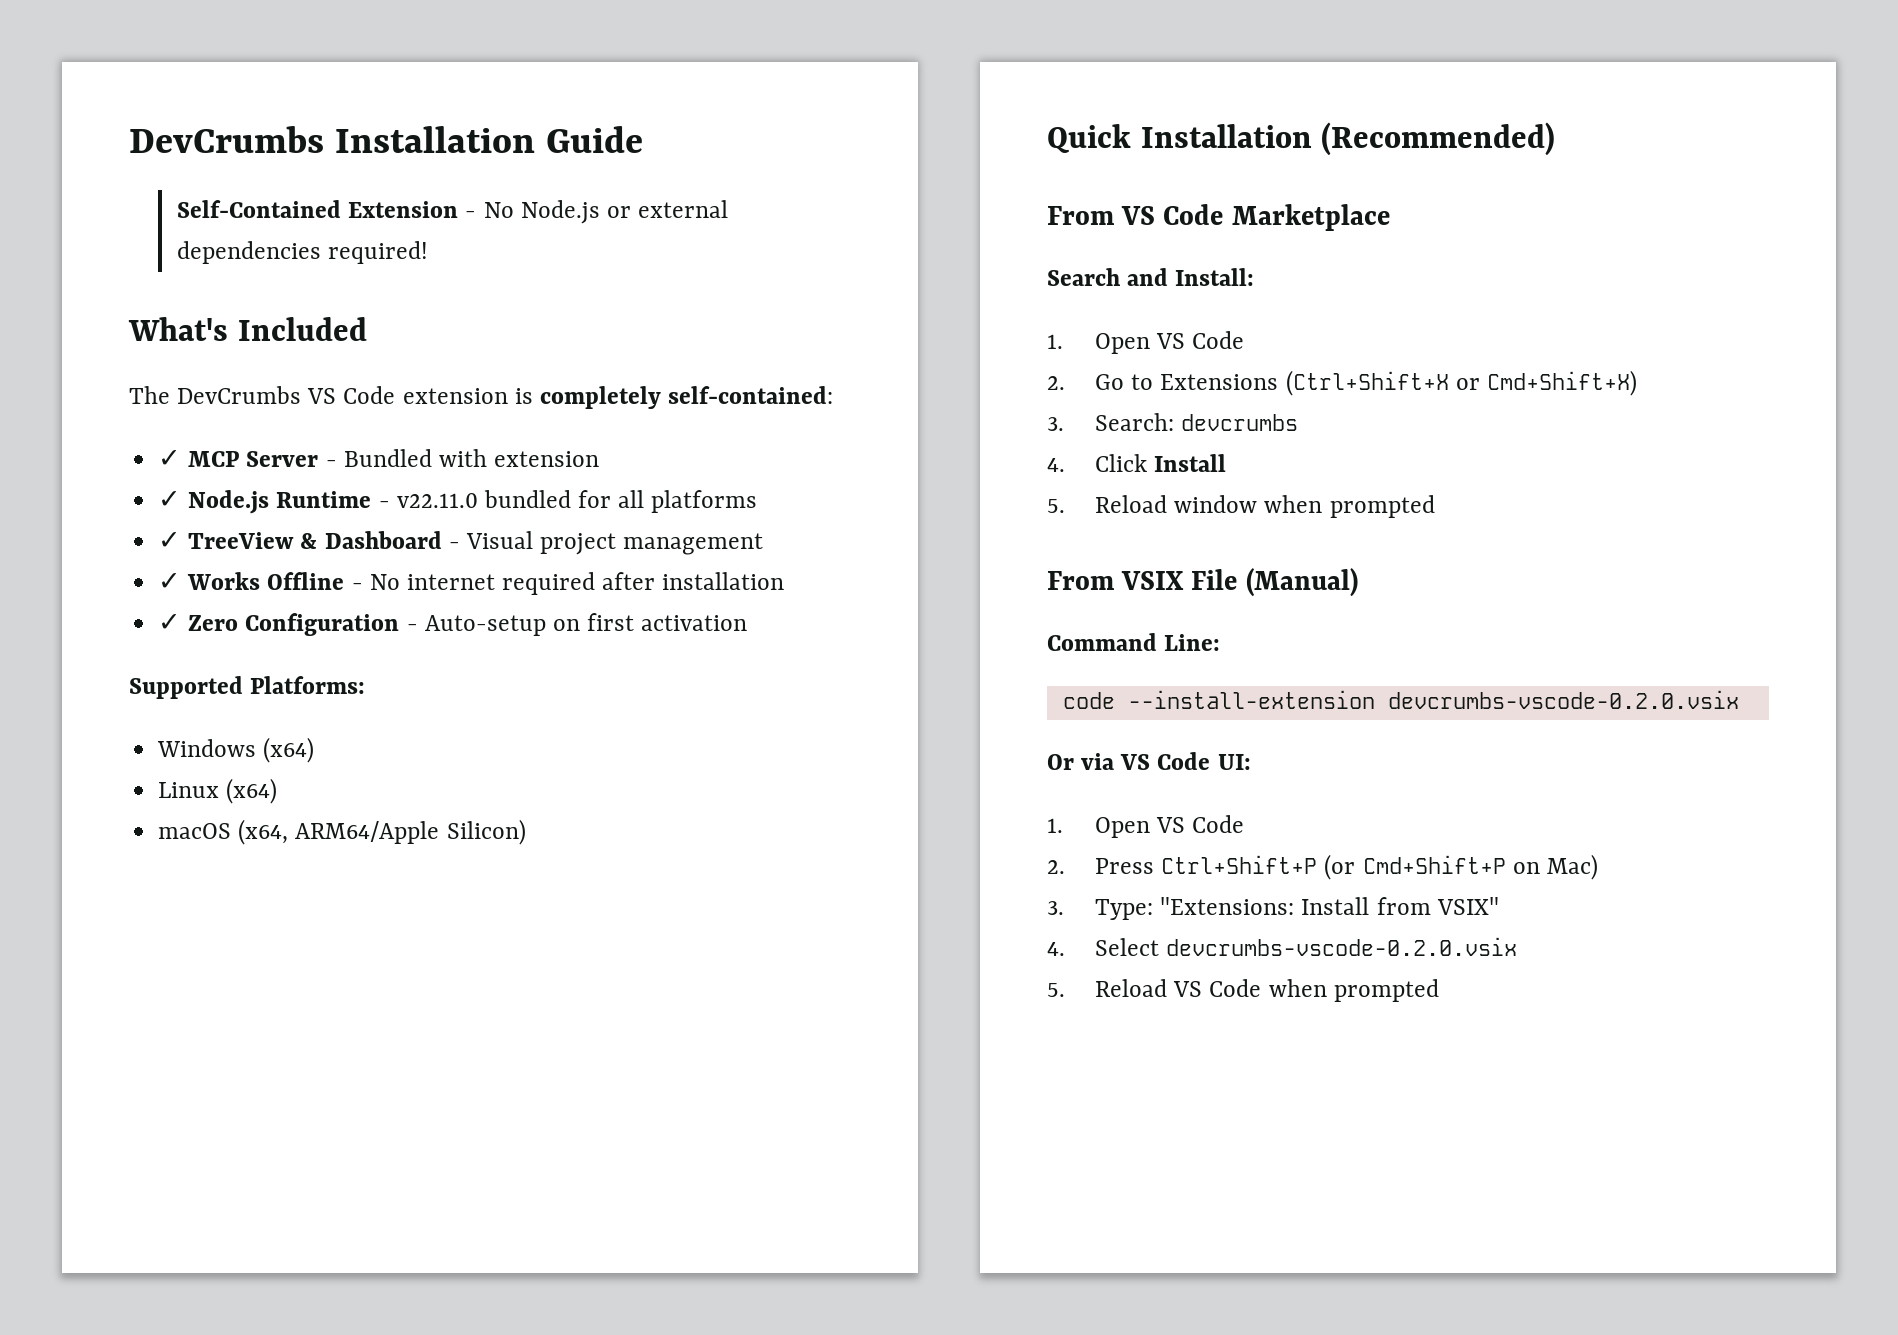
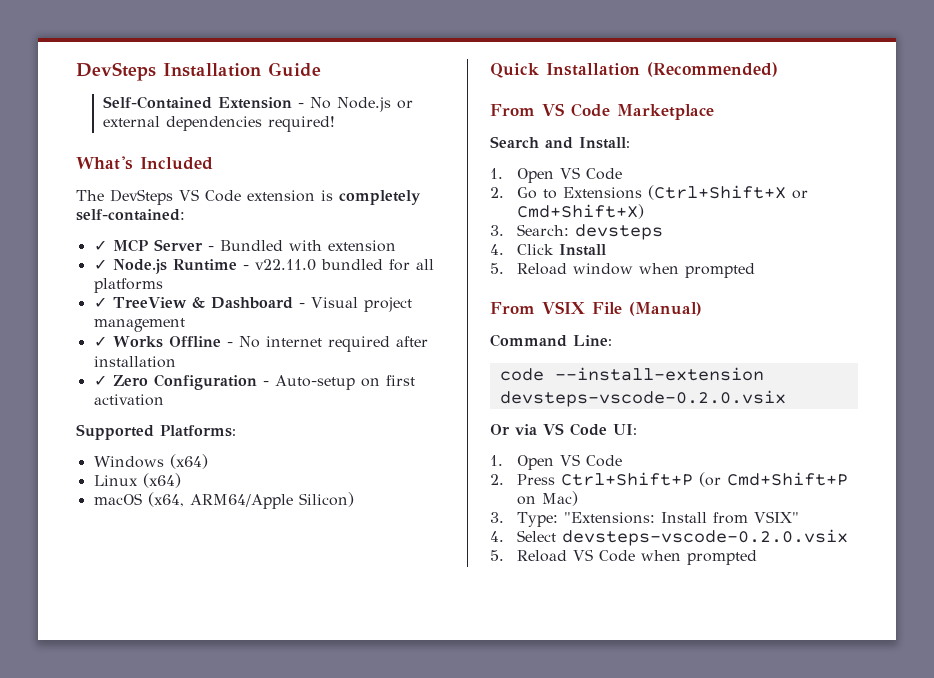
[129,126,324,153] DevCrumbs -> [76,62,156,81] DevSteps
[177,386,302,404] DevCrumbs -> [110,189,173,205] DevSteps
[1181,414,1299,431] devcrumbs -> [575,224,664,240] devsteps
[1387,690,1739,709] devcrumbs-vscode-0.2.0.vsix -> [499,390,786,407] devsteps-vscode-0.2.0.vsix
[1166,937,1518,956] devcrumbs-vscode-0.2.0.vsix -> [562,529,849,546] devsteps-vscode-0.2.0.vsix

